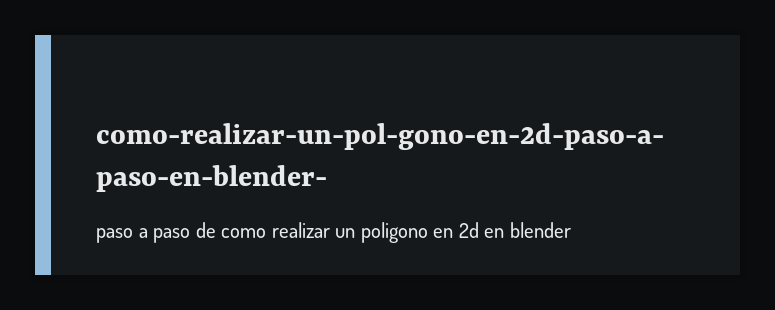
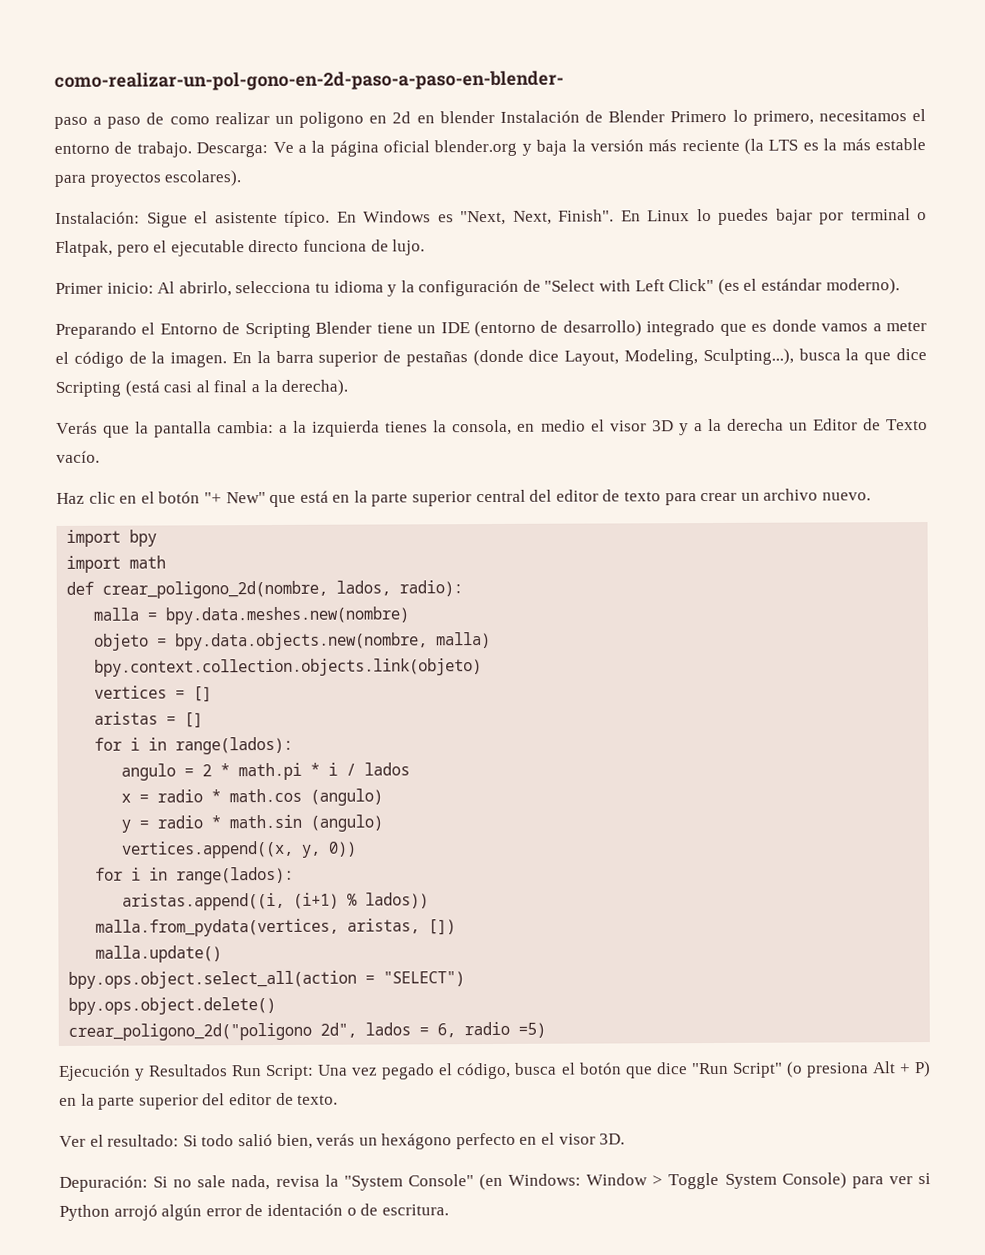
(571, 230) none -> [499,109,926,126] [54,138,927,158] [54,170,242,187] [55,208,927,228] [55,239,426,257] [55,278,900,297] [55,319,928,339] [55,348,927,368] [55,379,349,397] [56,418,928,438] [56,450,100,463] [56,488,871,508] [66,529,158,547] [66,555,167,573] [66,580,464,599] [93,606,410,625] [94,632,492,651] [94,658,483,677] [94,685,213,702] [94,711,204,728] [94,736,294,755] [121,762,411,781] [121,788,384,806] [121,814,384,833] [121,840,358,859] [95,866,295,885] [122,892,430,911] [95,918,457,937] [95,945,223,963] [68,970,466,989] [68,996,277,1015] [68,1021,547,1041] [58,1061,931,1081] [59,1092,339,1110] [59,1132,626,1150] [59,1172,931,1192] [59,1203,449,1221] Instalación de Blender Primero lo primero, necesitamos el entorno de trabajo. Descarga: Ve a la página oficial blender.org y baja la versión más reciente (la LTS es la más estable para proyectos escolares). // Instalación: Sigue el asistente típico. En Windows es "Next, Next, Finish". En Linux lo puedes bajar por terminal o Flatpak, pero el ejecutable directo funciona de lujo. // Primer inicio: Al abrirlo, selecciona tu idioma y la configuración de "Select with Left Click" (es el estándar moderno). // Preparando el Entorno de Scripting Blender tiene un IDE (entorno de desarrollo) integrado que es donde vamos a meter el código de la imagen. En la barra superior de pestañas (donde dice Layout, Modeling, Sculpting...), busca la que dice Scripting (está casi al final a la derecha). // Verás que la pantalla cambia: a la izquierda tienes la consola, en medio el visor 3D y a la derecha un Editor de Texto vacío. // Haz clic en el botón "+ New" que está en la parte superior central del editor de texto para crear un archivo nuevo. // import bpy // import math // def crear_poligono_2d(nombre, lados, radio): // malla = bpy.data.meshes.new(nombre) // objeto = bpy.data.objects.new(nombre, malla) // bpy.context.collection.objects.link(objeto) // vertices = [] // aristas = [] // for i in range(lados): // angulo = 2 * math.pi * i / lados // x = radio * math.cos (angulo) // y = radio * math.sin (angulo) // vertices.append((x, y, 0)) // for i in range(lados): // aristas.append((i, (i+1) % lados)) // malla.from_pydata(vertices, aristas, []) // malla.update() // bpy.ops.object.select_all(action = "SELECT") // bpy.ops.object.delete() // crear_poligono_2d("poligono 2d", lados = 6, radio =5) // Ejecución y Resultados Run Script: Una vez pegado el código, busca el botón que dice "Run Script" (o presiona Alt + P) en la parte superior del editor de texto. // Ver el resultado: Si todo salió bien, verás un hexágono perfecto en el visor 3D. // Depuración: Si no sale nada, revisa la "System Console" (en Windows: Window > Toggle System Console) para ver si Python arrojó algún error de identación o de escritura.

